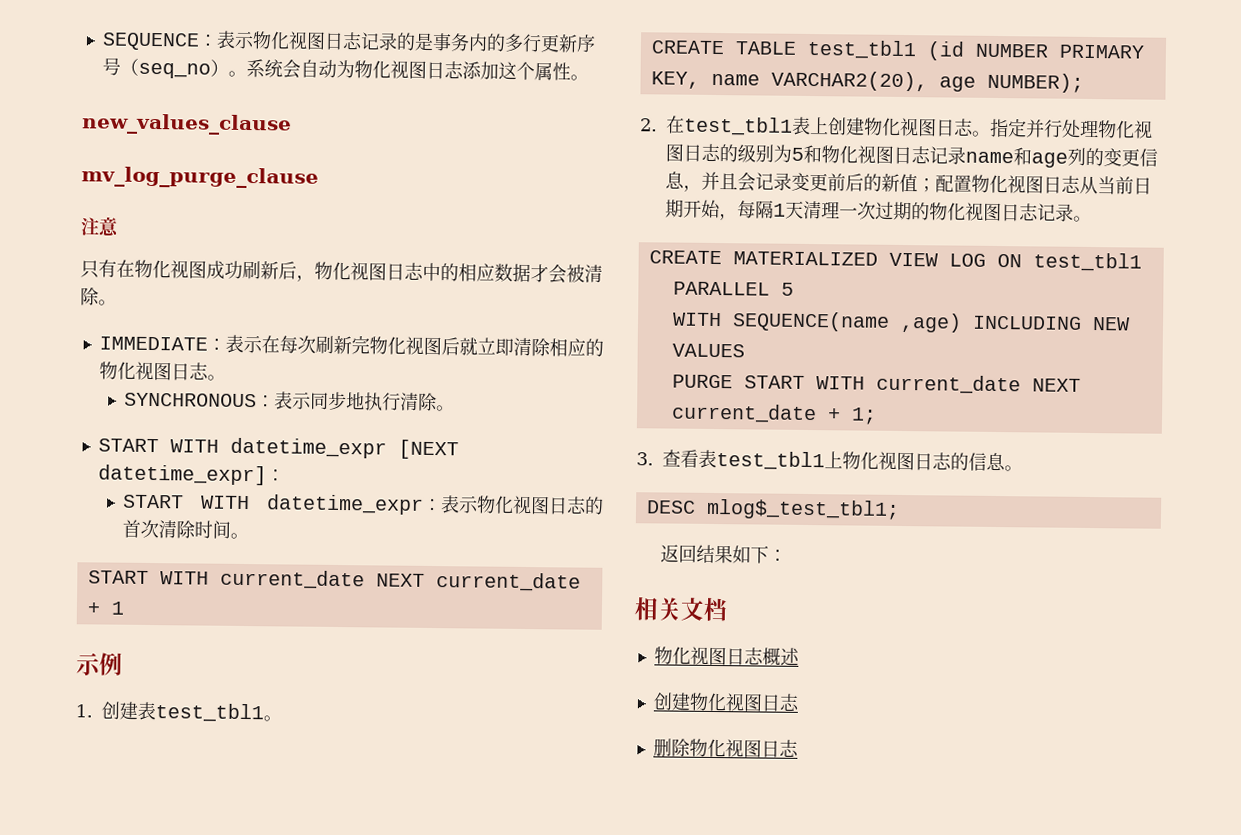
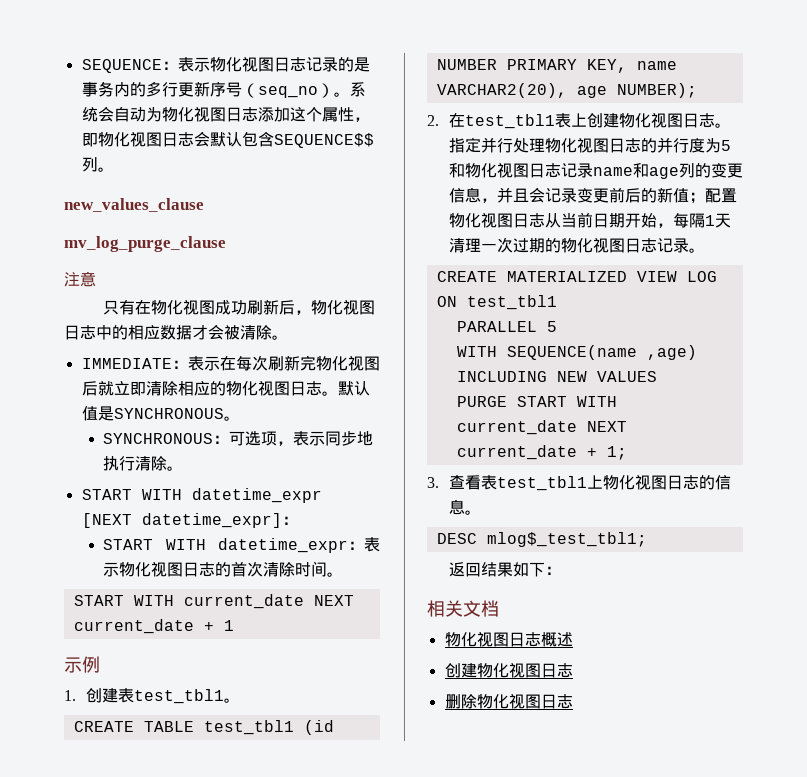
(571, 71) none -> [353,117,370,122] [81,131,374,148] [81,157,98,172] ，即物化视图日志会默认包含SEQUENCE$$列
(226, 377) none -> [337,381,370,396] [81,406,240,421] 默认值是SYNCHRONOUS。
(276, 401) none -> [229,431,294,446] 可选项，
[737,144,774,163] 级别 -> [656,137,705,153] 并行度

